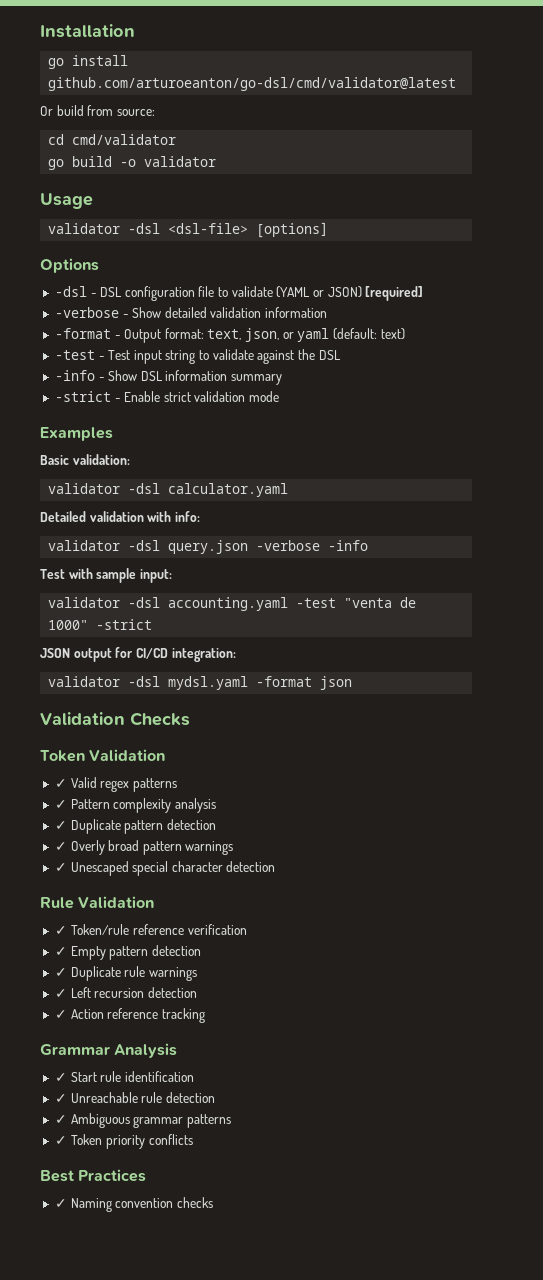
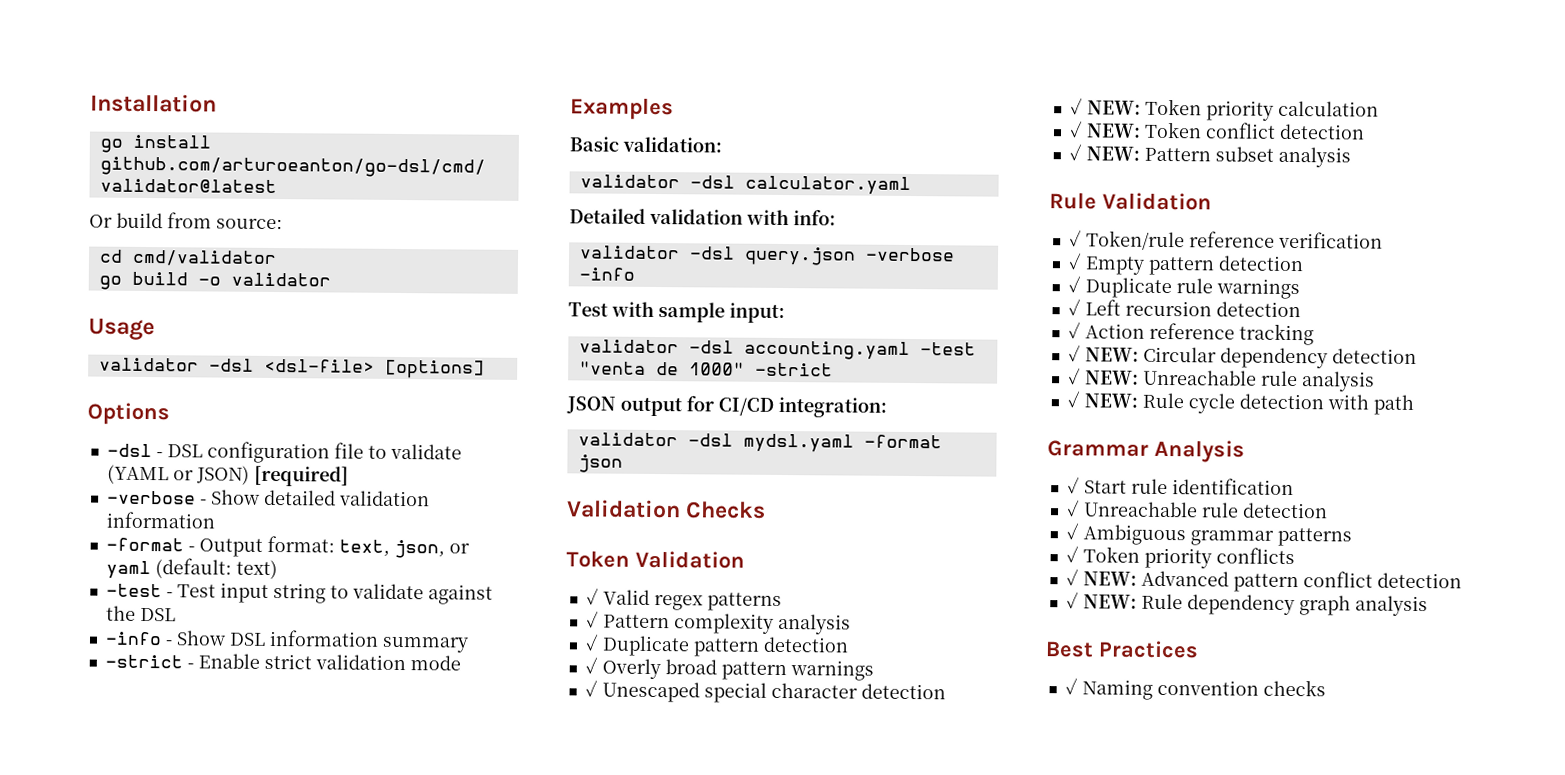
(276, 866) none -> [1069,98,1379,121] [1068,121,1365,140] [1068,144,1351,168] // ✓ NEW: Token priority calculation // ✓ NEW: Token conflict detection // ✓ NEW: Pattern subset analysis
(205, 1015) none -> [1067,345,1417,369] [1067,368,1375,392] [1066,391,1414,415] // ✓ NEW: Circular dependency detection // ✓ NEW: Unreachable rule analysis // ✓ NEW: Rule cycle detection with path
(193, 1139) none -> [1065,569,1462,593] [1065,592,1428,617] // ✓ NEW: Advanced pattern conflict detection // ✓ NEW: Rule dependency graph analysis

